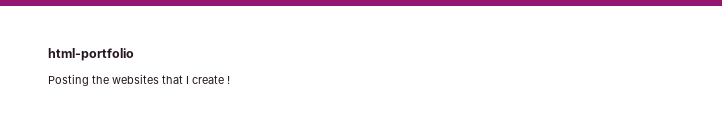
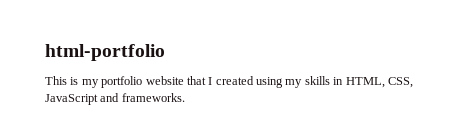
[48,74,230,86] Posting the websites that I create ! -> [45,76,413,88] [45,93,185,105] This is my portfolio website that I created using my skills in HTML, CSS, JavaScript and frameworks.

